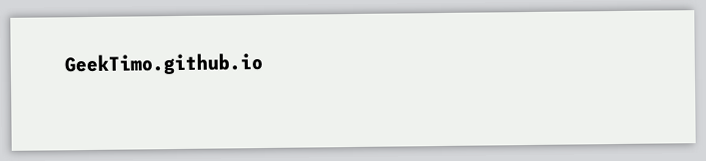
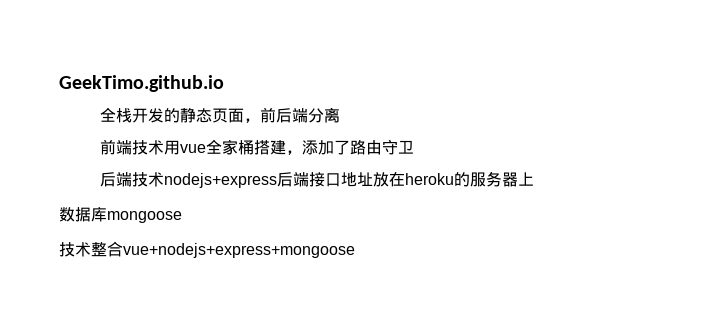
(263, 64) none -> [100,107,341,123] [100,139,415,155] [100,171,535,188] [59,207,182,223] [59,241,355,258] // 全栈开发的静态页面，前后端分离 // 前端技术用vue全家桶搭建，添加了路由守卫 // 后端技术nodejs+express后端接口地址放在heroku的服务器上 // 数据库mongoose // 技术整合vue+nodejs+express+mongoose

